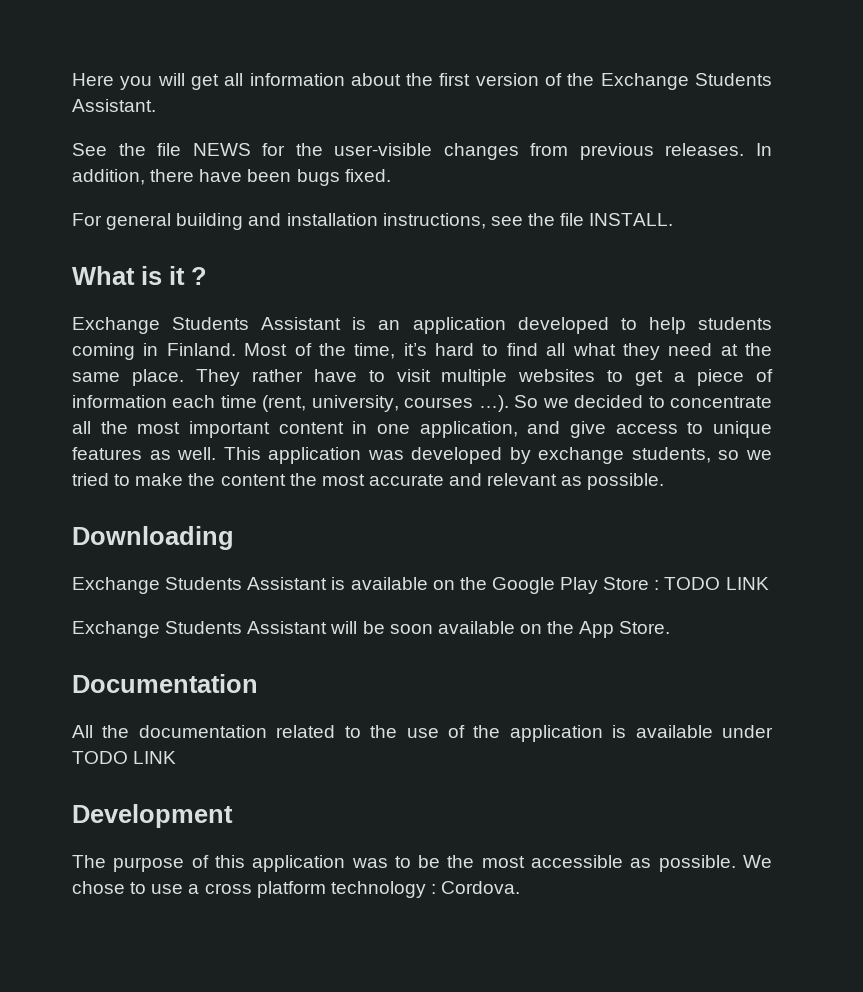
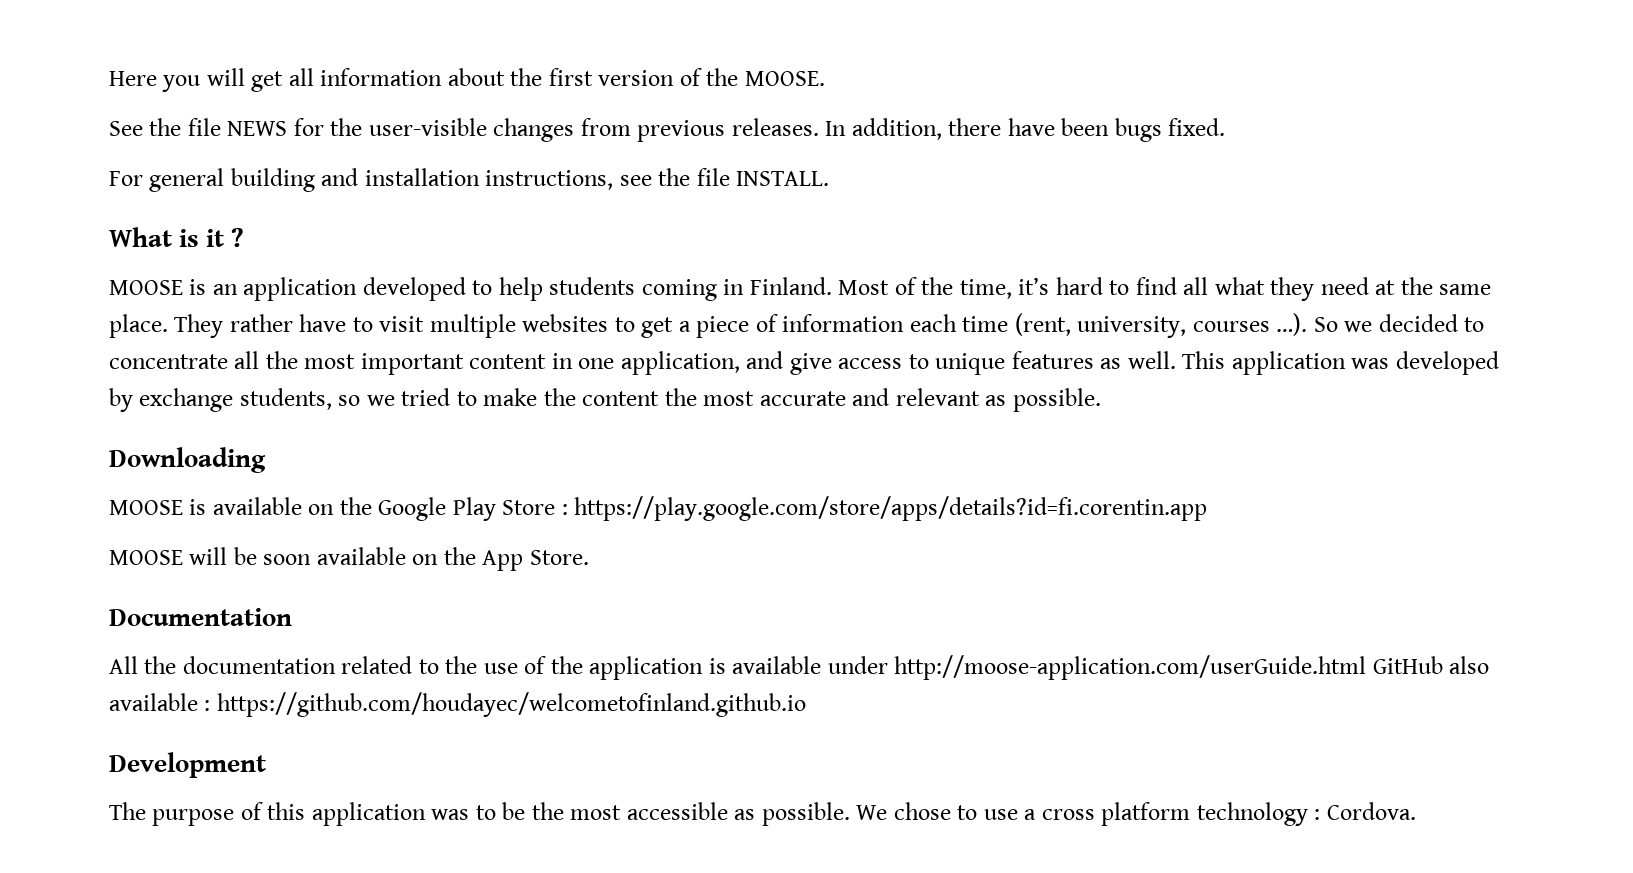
[600,73,772,90] [72,99,156,112] Exchange Students Assistant. -> [744,71,825,86] MOOSE.
[72,317,342,334] Exchange Students Assistant -> [109,280,183,295] MOOSE
[72,577,328,594] Exchange Students Assistant -> [109,500,183,515] MOOSE
[664,577,769,590] [72,621,328,638] TODO LINK // Exchange Students Assistant -> [574,496,1208,521] [109,550,183,565] https://play.google.com/store/apps/details?id=fi.corentin.app // MOOSE
[72,751,177,764] TODO LINK -> [894,655,1490,680] [109,692,806,717] http://moose-application.com/userGuide.html GitHub also available : https://github.com/houdayec/welcometofinland.github.io

